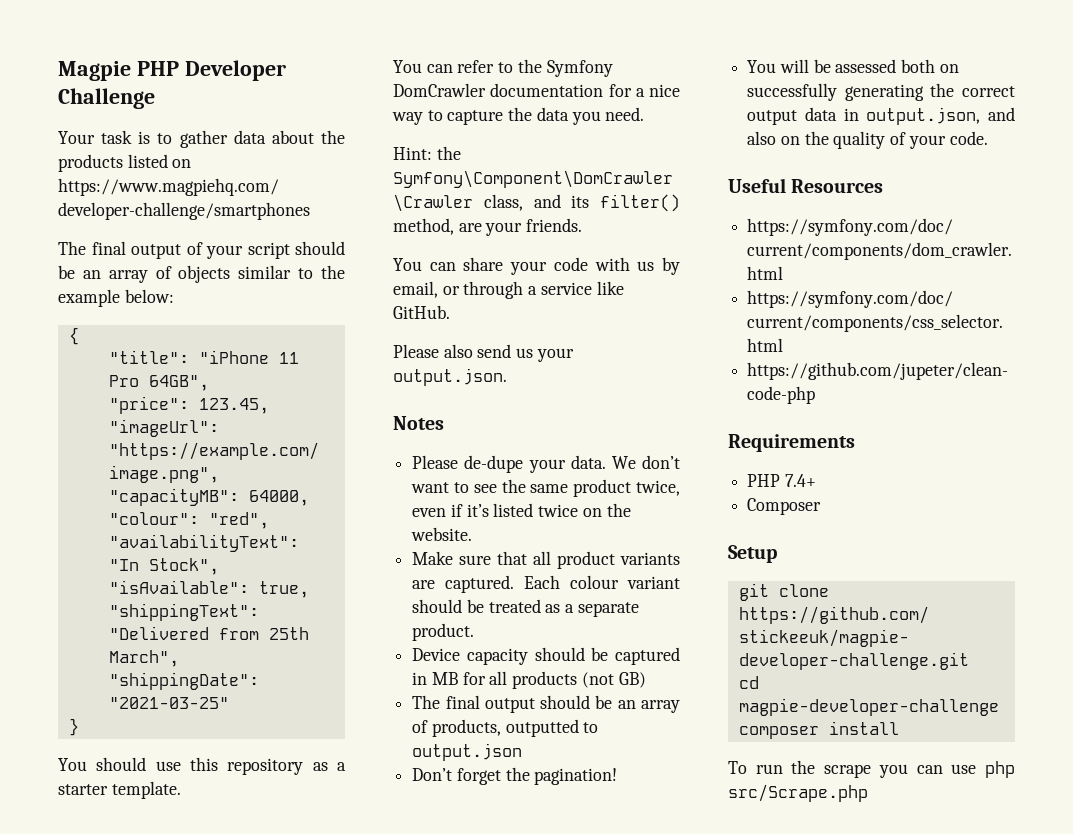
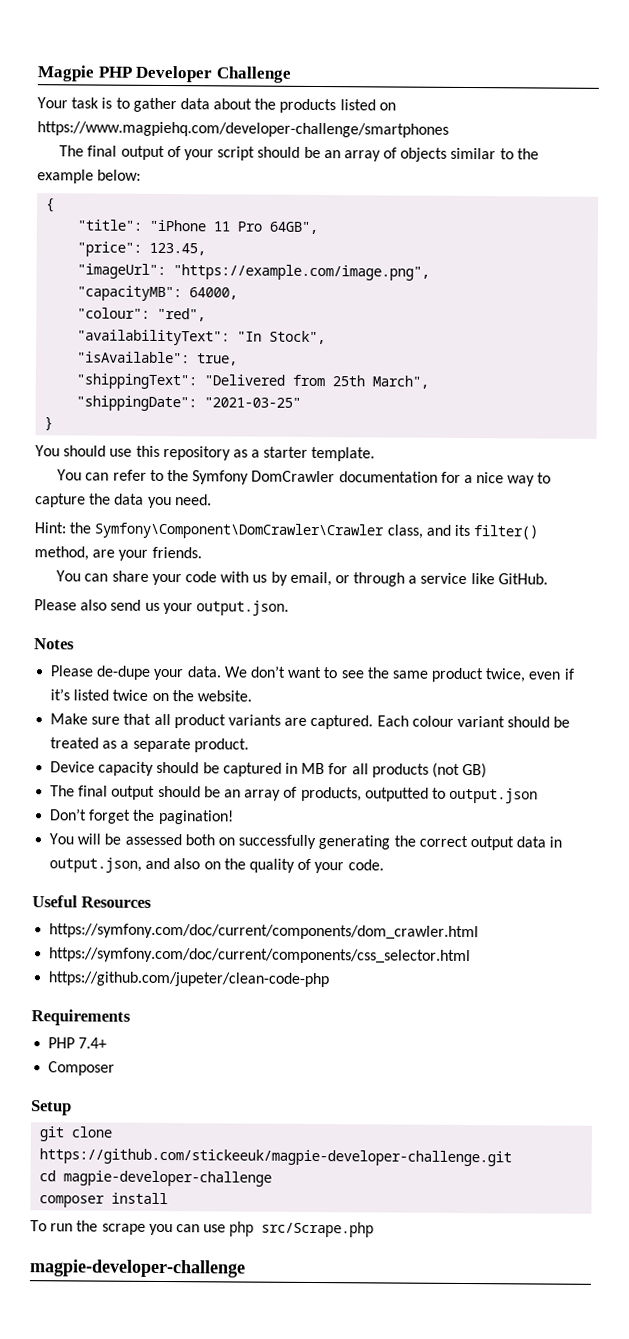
(868, 793) none -> [29,1259,246,1278] // magpie-developer-challenge

